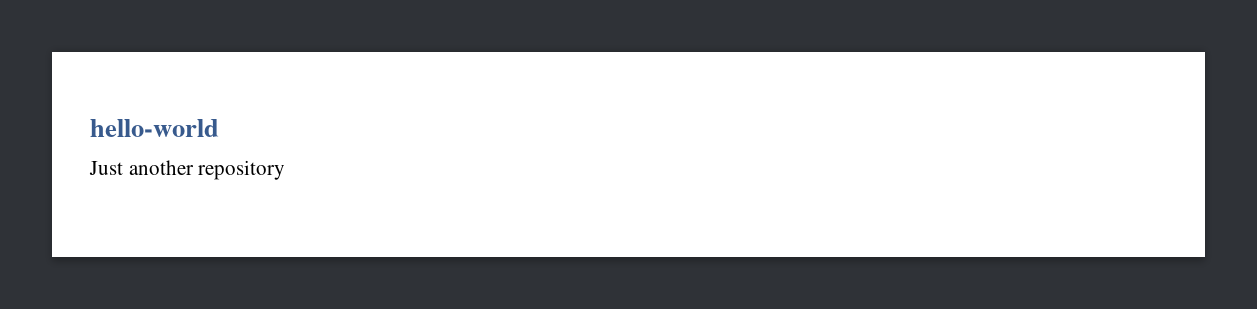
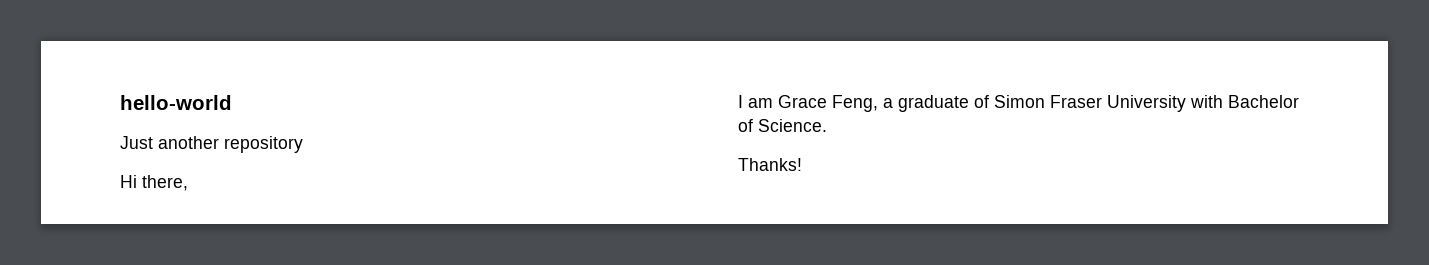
(286, 170) none -> [120,175,188,191] [738,95,1299,112] [738,119,827,132] [738,158,802,171] // Hi there, // I am Grace Feng, a graduate of Simon Fraser University with Bachelor of Science. // Thanks!

